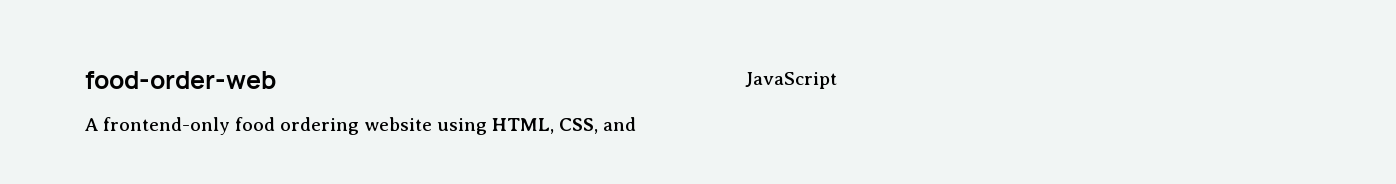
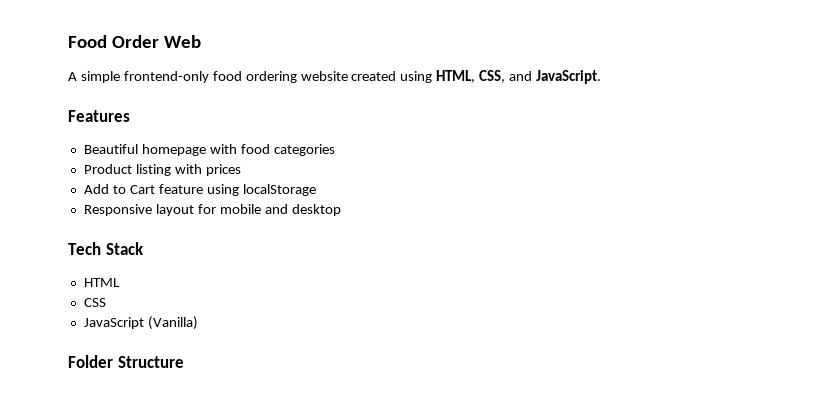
[85,71,276,89] food-order-web -> [68,35,201,48] Food Order Web
(98, 124) none -> [80,71,120,83] simple
(432, 124) none -> [351,71,397,81] created
[745,72,837,89] JavaScript -> [536,70,602,84] [68,110,130,122] [83,144,335,156] [83,164,241,176] [83,184,316,196] [83,204,341,216] [68,242,144,255] [83,278,120,287] [83,298,106,307] [83,316,198,330] [68,355,184,368] JavaScript. // Features // Beautiful homepage with food categories // Product listing with prices // Add to Cart feature using localStorage // Responsive layout for mobile and desktop // Tech Stack // HTML // CSS // JavaScript (Vanilla) // Folder Structure

